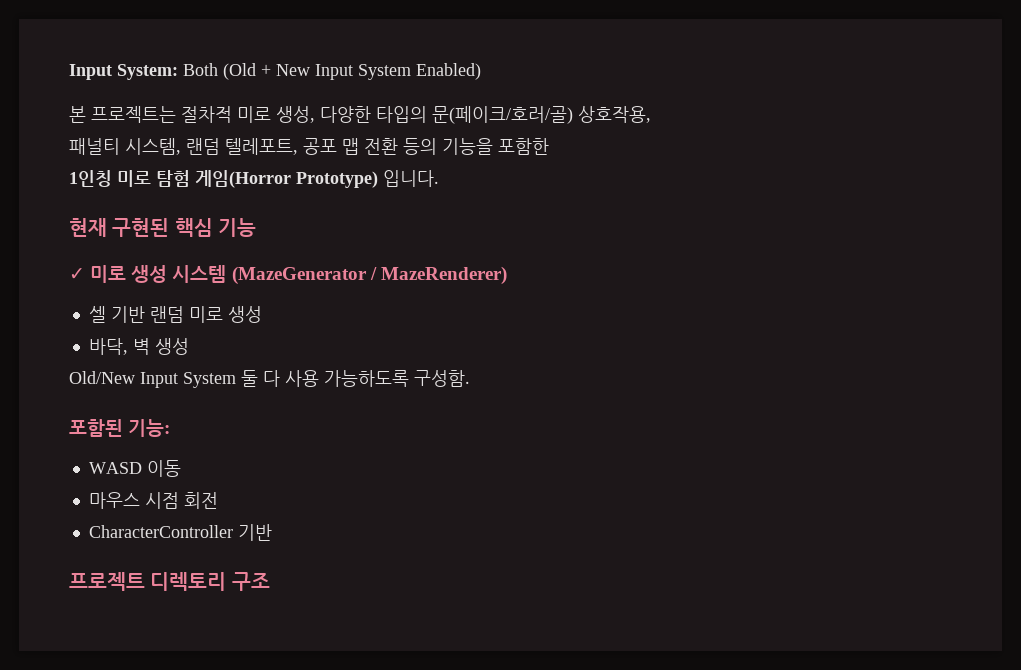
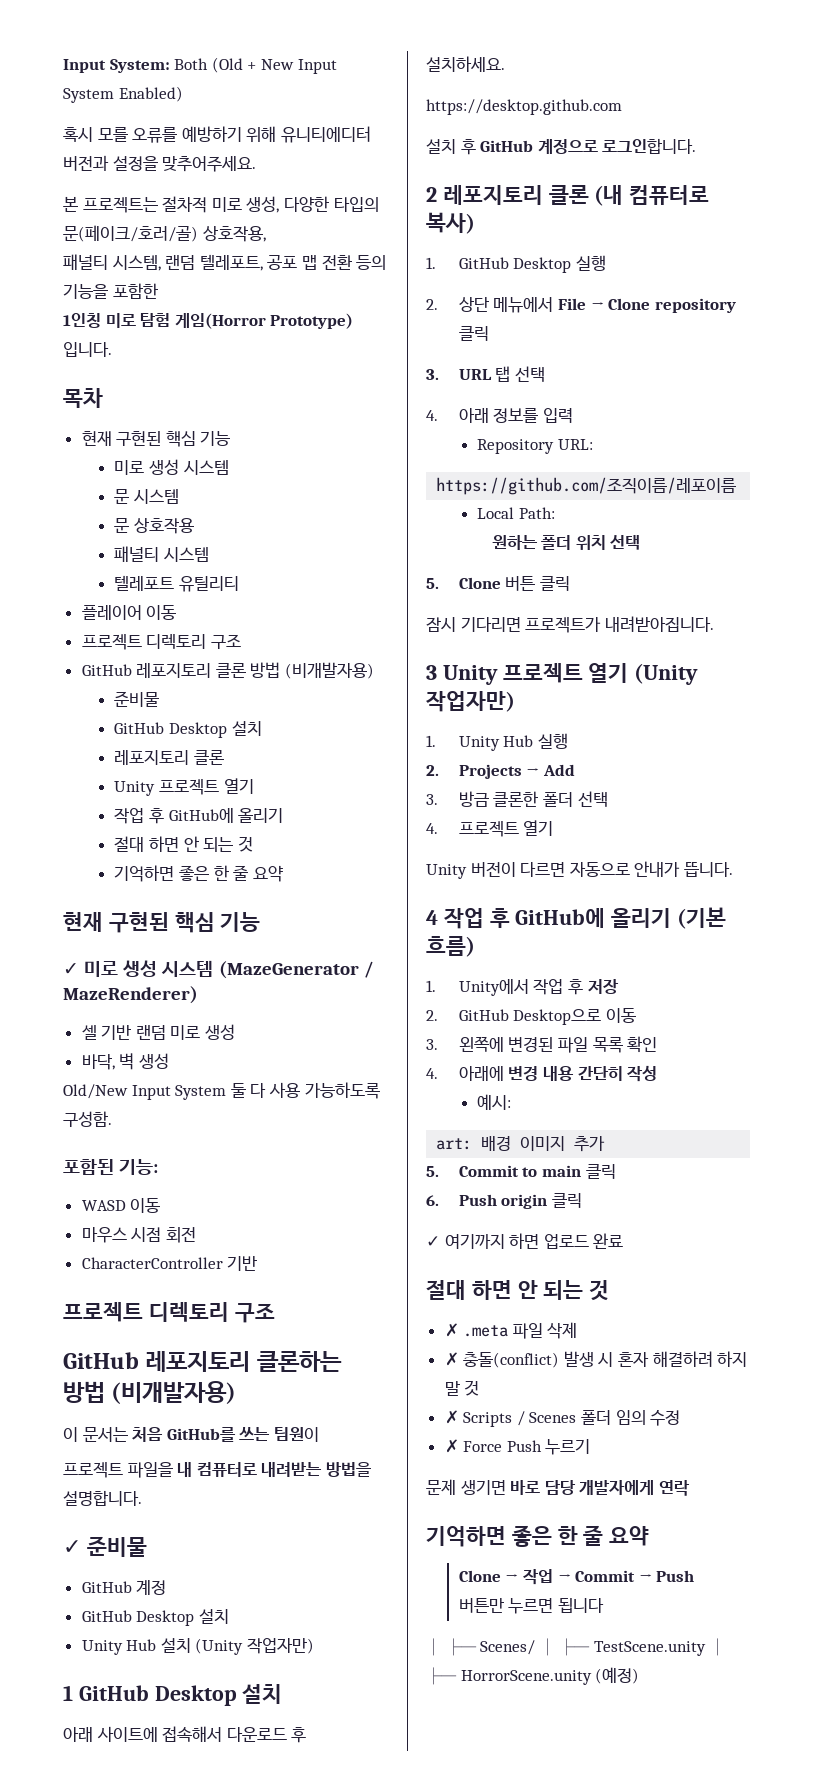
(481, 71) none -> [63,126,371,143] [63,155,257,172] // 혹시 모를 오류를 예방하기 위해 유니티에디터 버전과 설정을 맞추어주세요.
(439, 178) none -> [63,388,103,408] [81,431,231,447] [114,459,229,475] [114,489,180,504] [114,518,195,534] [114,546,210,562] [114,575,240,592] [81,605,177,620] [81,634,241,650] [81,662,375,679] [114,691,160,707] [114,721,262,738] [114,750,225,765] [114,778,254,796] [114,808,284,824] [114,836,253,852] [114,865,283,882] // 목차 // 현재 구현된 핵심 기능 // 미로 생성 시스템 // 문 시스템 // 문 상호작용 // 패널티 시스템 // 텔레포트 유틸리티 // 플레이어 이동 // 프로젝트 디렉토리 구조 // GitHub 레포지토리 클론 방법 (비개발자용) // 준비물 // GitHub Desktop 설치 // 레포지토리 클론 // Unity 프로젝트 열기 // 작업 후 GitHub에 올리기 // 절대 하면 안 되는 것 // 기억하면 좋은 한 줄 요약
(270, 581) none -> [63,1351,342,1372] [63,1381,237,1404] [63,1427,319,1442] [63,1462,371,1478] [63,1490,142,1506] [63,1536,147,1557] [81,1580,167,1595] [81,1609,229,1626] [81,1638,315,1655] [63,1684,283,1706] [63,1726,307,1743] [426,56,505,72] [426,99,622,115] [426,138,697,155] [426,185,710,206] [426,212,475,234] [426,255,606,273] [426,297,736,313] [458,326,489,341] [426,366,545,382] [426,408,573,423] [477,439,594,454] [436,477,737,495] [477,507,556,519] [491,535,641,550] [426,576,570,591] [426,616,714,633] [426,663,699,685] [426,691,515,712] [426,733,568,751] [426,764,575,779] [426,791,608,807] [426,820,554,837] [426,861,733,879] [426,907,727,929] [426,936,475,957] [426,979,619,996] [426,1008,636,1025] [426,1036,658,1053] [426,1065,658,1082] [477,1094,512,1110] [436,1136,606,1152] [426,1164,616,1179] [426,1193,582,1209] [426,1233,624,1249] [426,1280,610,1301] [444,1322,578,1339] [444,1351,748,1368] [444,1380,480,1396] [444,1410,681,1427] [444,1439,591,1455] [426,1479,690,1496] [426,1525,650,1547] [458,1569,695,1585] [458,1598,604,1614] [426,1638,725,1656] [426,1667,640,1685] // GitHub 레포지토리 클론하는 방법 (비개발자용) // 이 문서는 처음 GitHub를 쓰는 팀원이 // 프로젝트 파일을 내 컴퓨터로 내려받는 방법을 설명합니다. // ✓ 준비물 // GitHub 계정 // GitHub Desktop 설치 // Unity Hub 설치 (Unity 작업자만) // 1 GitHub Desktop 설치 // 아래 사이트에 접속해서 다운로드 후 설치하세요. // https://desktop.github.com // 설치 후 GitHub 계정으로 로그인합니다. // 2 레포지토리 클론 (내 컴퓨터로 복사) // 1. GitHub Desktop 실행 // 2. 상단 메뉴에서 File → Clone repository 클릭 // 3. URL 탭 선택 // 4. 아래 정보를 입력 // Repository URL: // https://github.com/조직이름/레포이름 // Local Path: // 원하는 폴더 위치 선택 // 5. Clone 버튼 클릭 // 잠시 기다리면 프로젝트가 내려받아집니다. // 3 Unity 프로젝트 열기 (Unity 작업자만) // 1. Unity Hub 실행 // 2. Projects → Add // 3. 방금 클론한 폴더 선택 // 4. 프로젝트 열기 // Unity 버전이 다르면 자동으로 안내가 뜹니다. // 4 작업 후 GitHub에 올리기 (기본 흐름) // 1. Unity에서 작업 후 저장 // 2. GitHub Desktop으로 이동 // 3. 왼쪽에 변경된 파일 목록 확인 // 4. 아래에 변경 내용 간단히 작성 // 예시: // art: 배경 이미지 추가 // 5. Commit to main 클릭 // 6. Push origin 클릭 // ✓ 여기까지 하면 업로드 완료 // 절대 하면 안 되는 것 // ✗ .meta 파일 삭제 // ✗ 충돌(conflict) 발생 시 혼자 해결하려 하지 말 것 // ✗ Scripts / Scenes 폴더 임의 수정 // ✗ Force Push 누르기 // 문제 생기면 바로 담당 개발자에게 연락 // 기억하면 좋은 한 줄 요약 // Clone → 작업 → Commit → Push // 버튼만 누르면 됩니다 // │ ├─ Scenes/ │ ├─ TestScene.unity │ ├─ HorrorScene.unity (예정)

